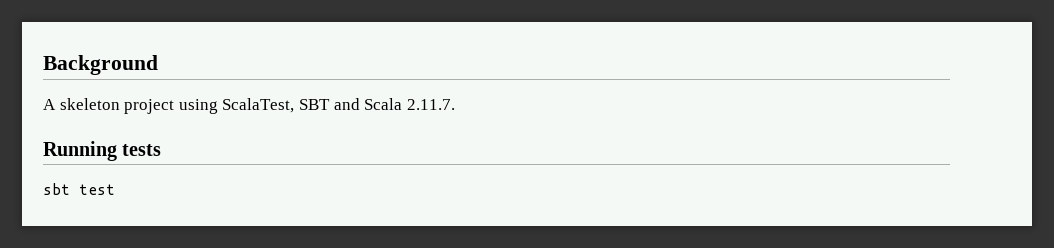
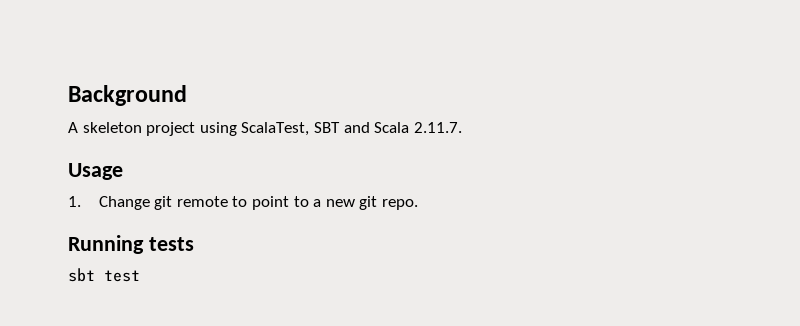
(455, 104) none -> [68,163,123,180] [68,196,418,210] // Usage // 1. Change git remote to point to a new git repo.

